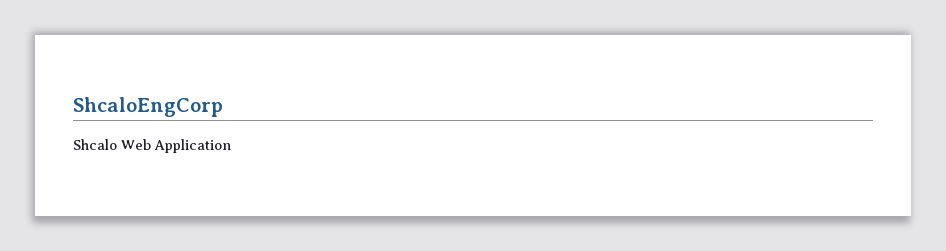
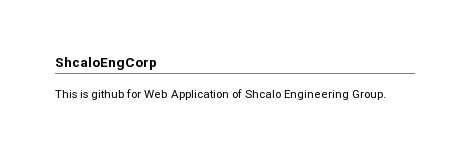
[73,139,231,153] Shcalo Web Application -> [55,89,386,100] This is github for Web Application of Shcalo Engineering Group.

